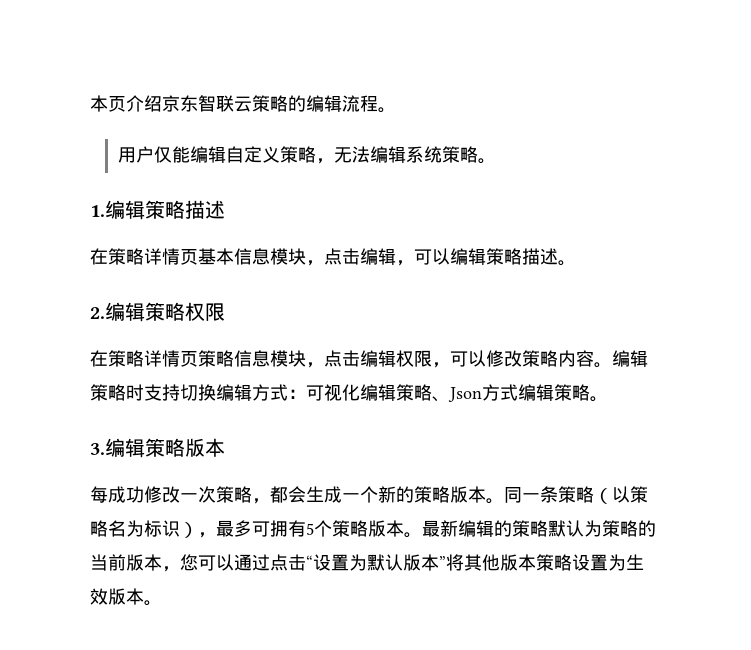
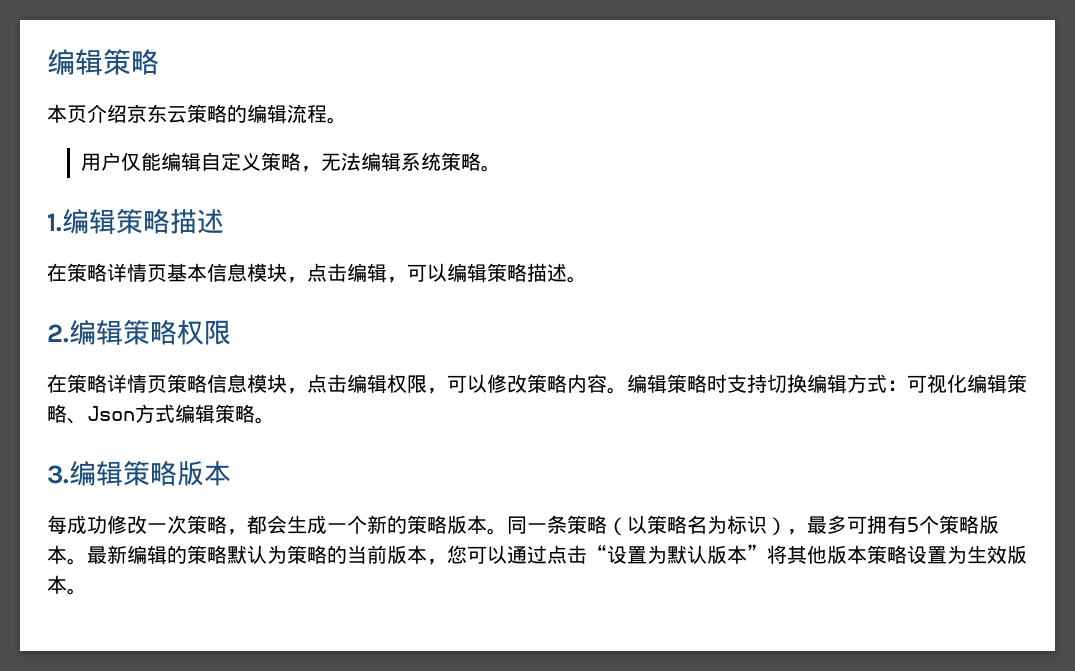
(90, 103) none -> [47,49,159,76] 编辑策略 //
[198,95,234,112] 智联 -> (167, 113) none

